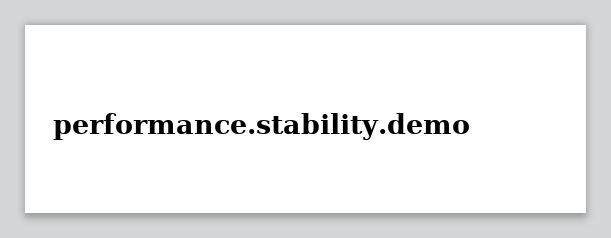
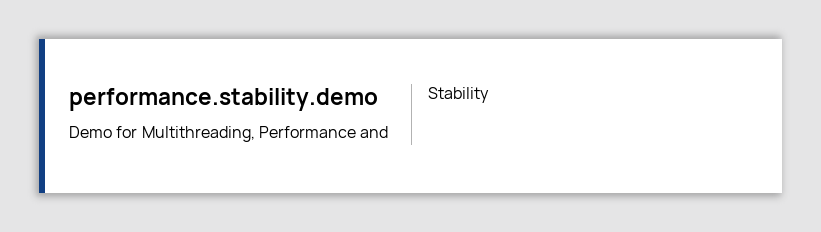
(470, 126) none -> [69,126,389,142] [428,87,489,103] // Demo for Multithreading, Performance and Stability

